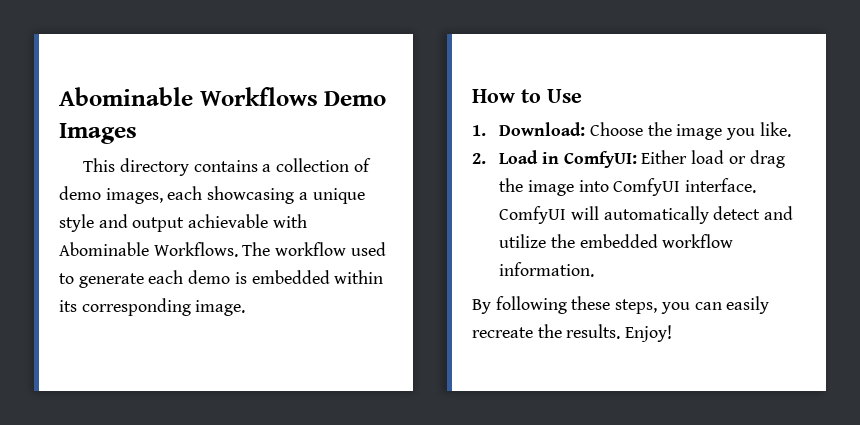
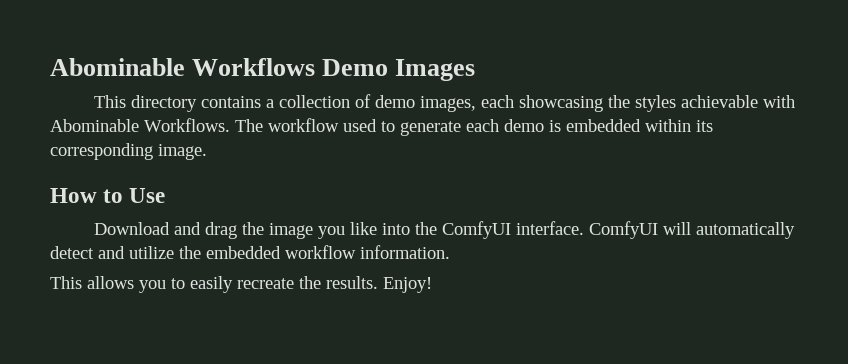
[298,188,365,204] [59,214,185,232] a unique style and output -> [608,95,677,112] the styles
[472,122,791,140] [472,150,785,168] [499,178,609,196] 1. Download: Choose the image you like. // 2. Load in ComfyUI: Either load or drag the image into -> [94,222,438,239] Download and drag the image you like into the
[472,296,722,314] By following these steps, you can -> [50,276,185,293] This allows you to

